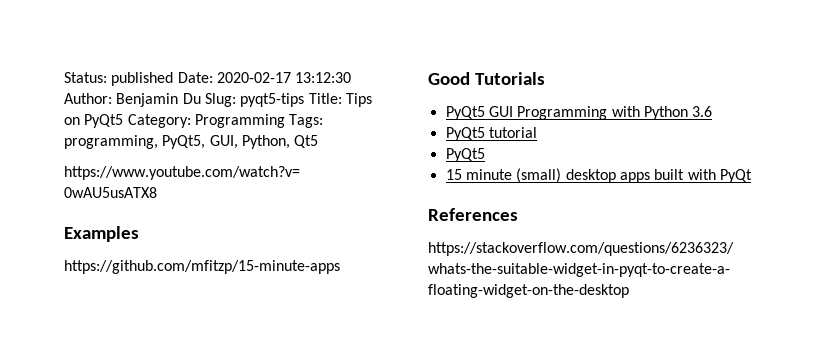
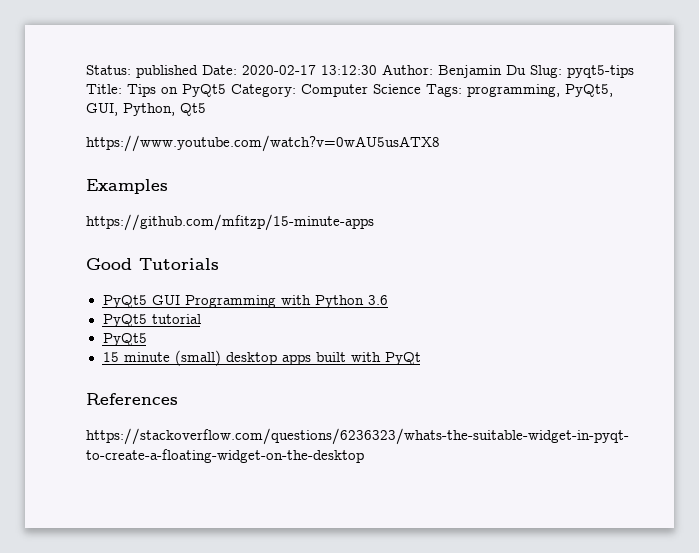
[194,114,285,128] Programming -> [301,84,421,97] Computer Science

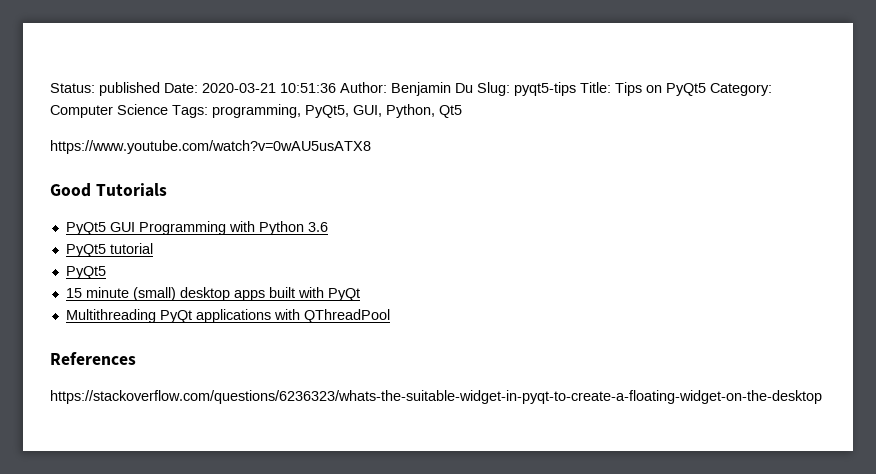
[242,65,377,75] 2020-02-17 13:12:30 -> [202,83,336,93] 2020-03-21 10:51:36
[86,179,168,194] [86,214,374,231] // Examples // https://github.com/mfitzp/15-minute-apps -> (371, 147) none
(421, 358) none -> [65,309,390,323] // Multithreading PyQt applications with QThreadPool

